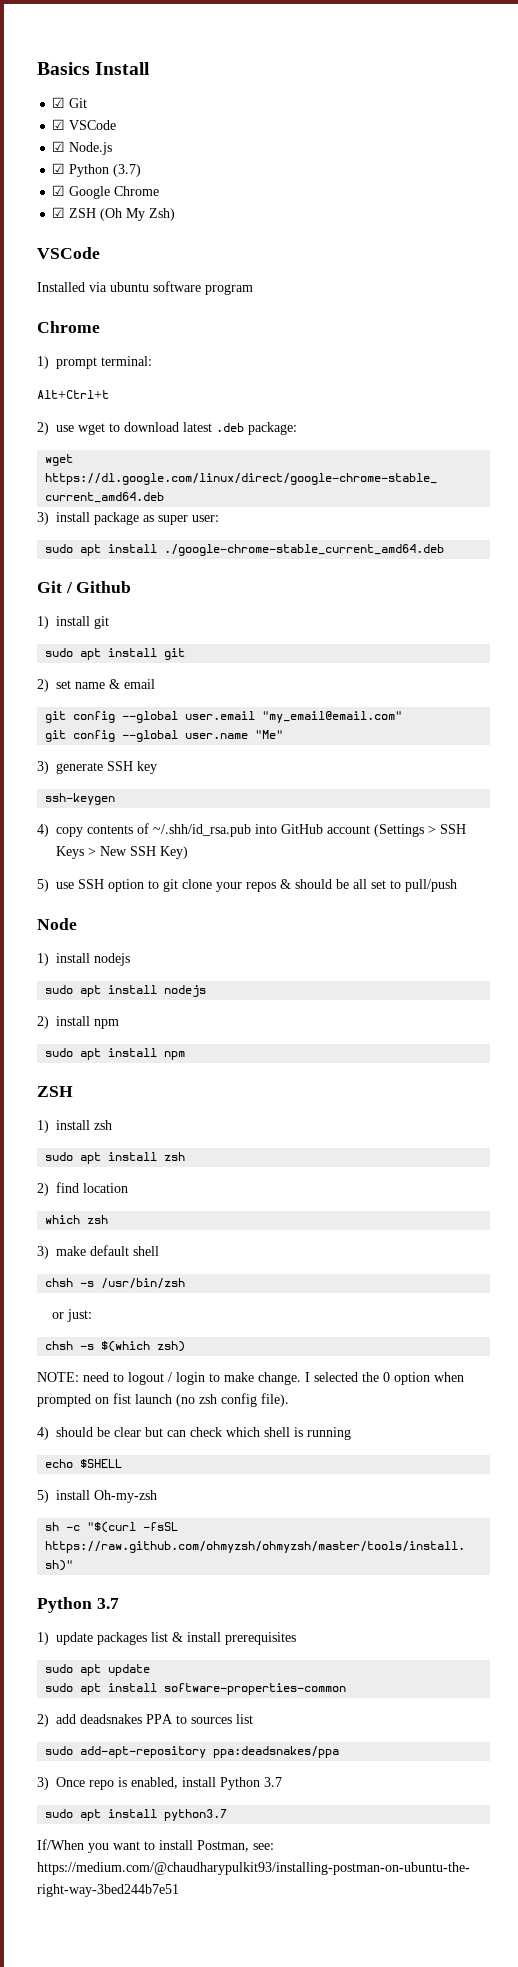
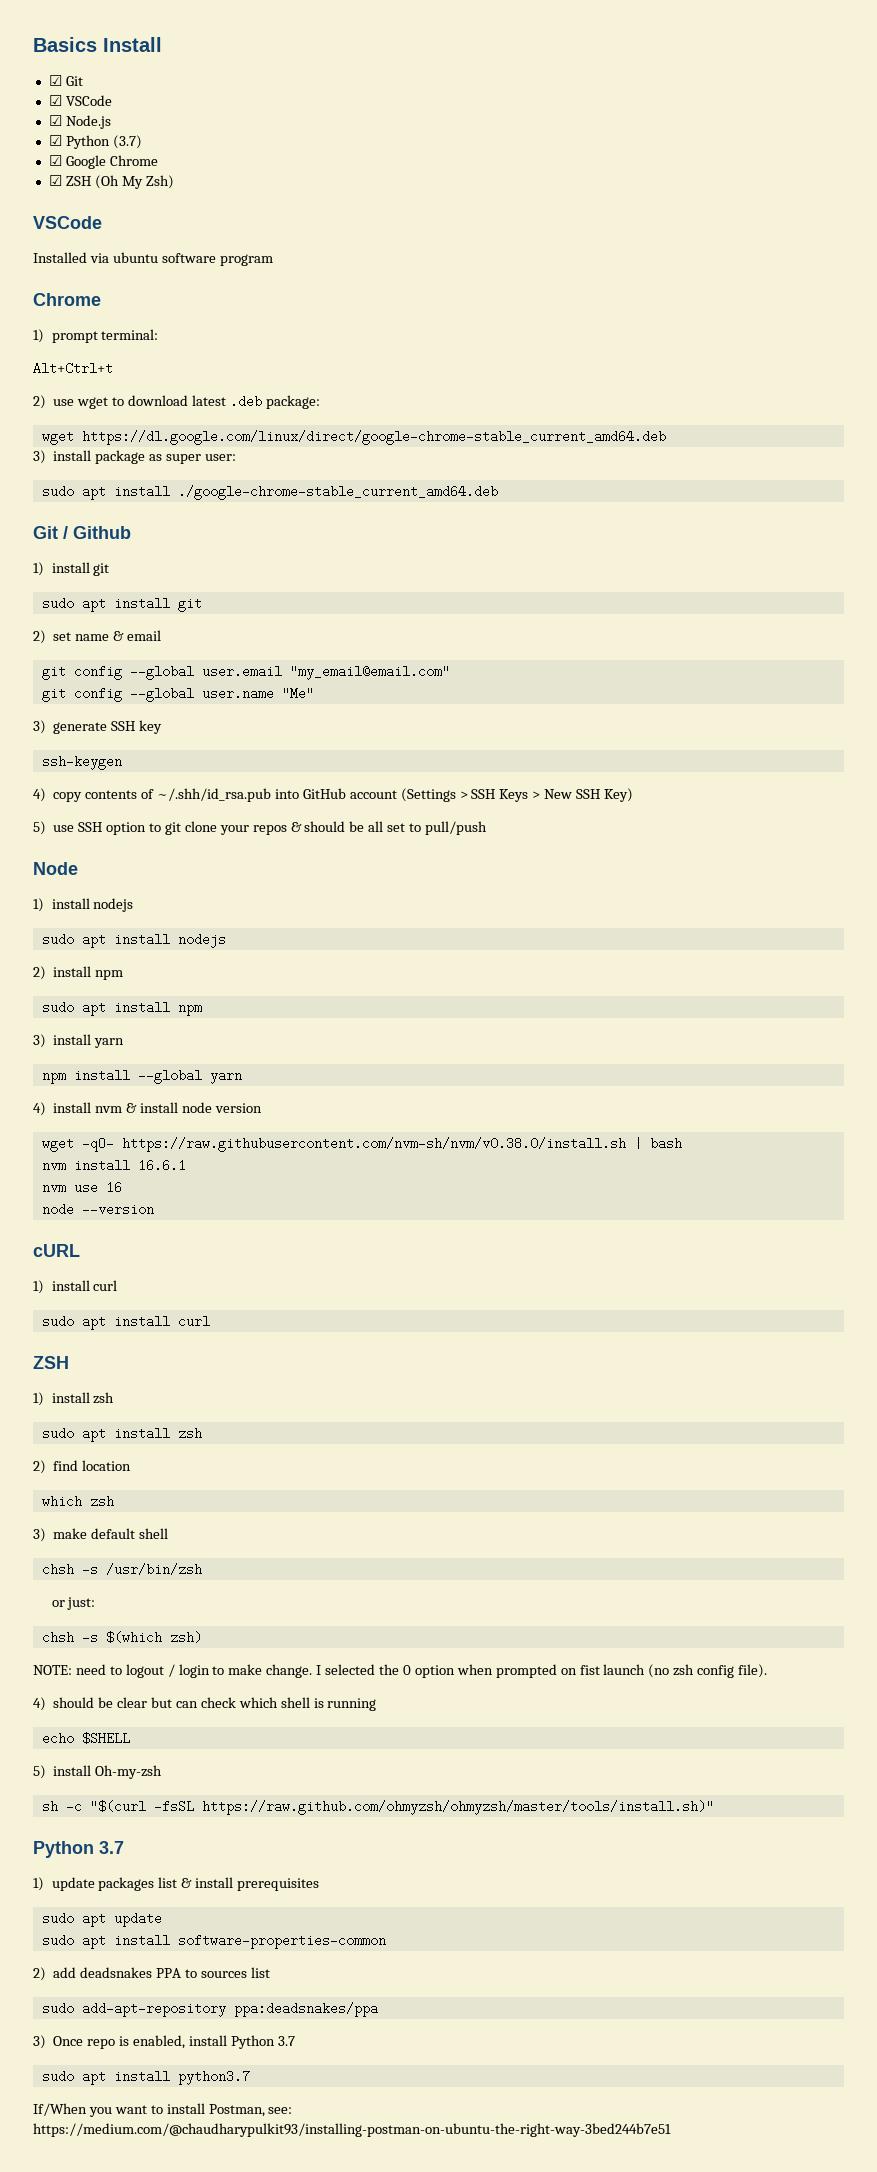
(186, 1055) none -> [33,1034,125,1048] [41,1069,242,1084] [33,1102,262,1116] [41,1137,682,1152] [41,1159,186,1172] [41,1181,122,1194] [41,1203,154,1216] [33,1244,80,1257] [33,1280,118,1294] [41,1315,210,1330] // 3) install yarn // npm install --global yarn // 4) install nvm & install node version // wget -qO- https://raw.githubusercontent.com/nvm-sh/nvm/v0.38.0/install.sh | bash // nvm install 16.6.1 // nvm use 16 // node --version // cURL // 1) install curl // sudo apt install curl

